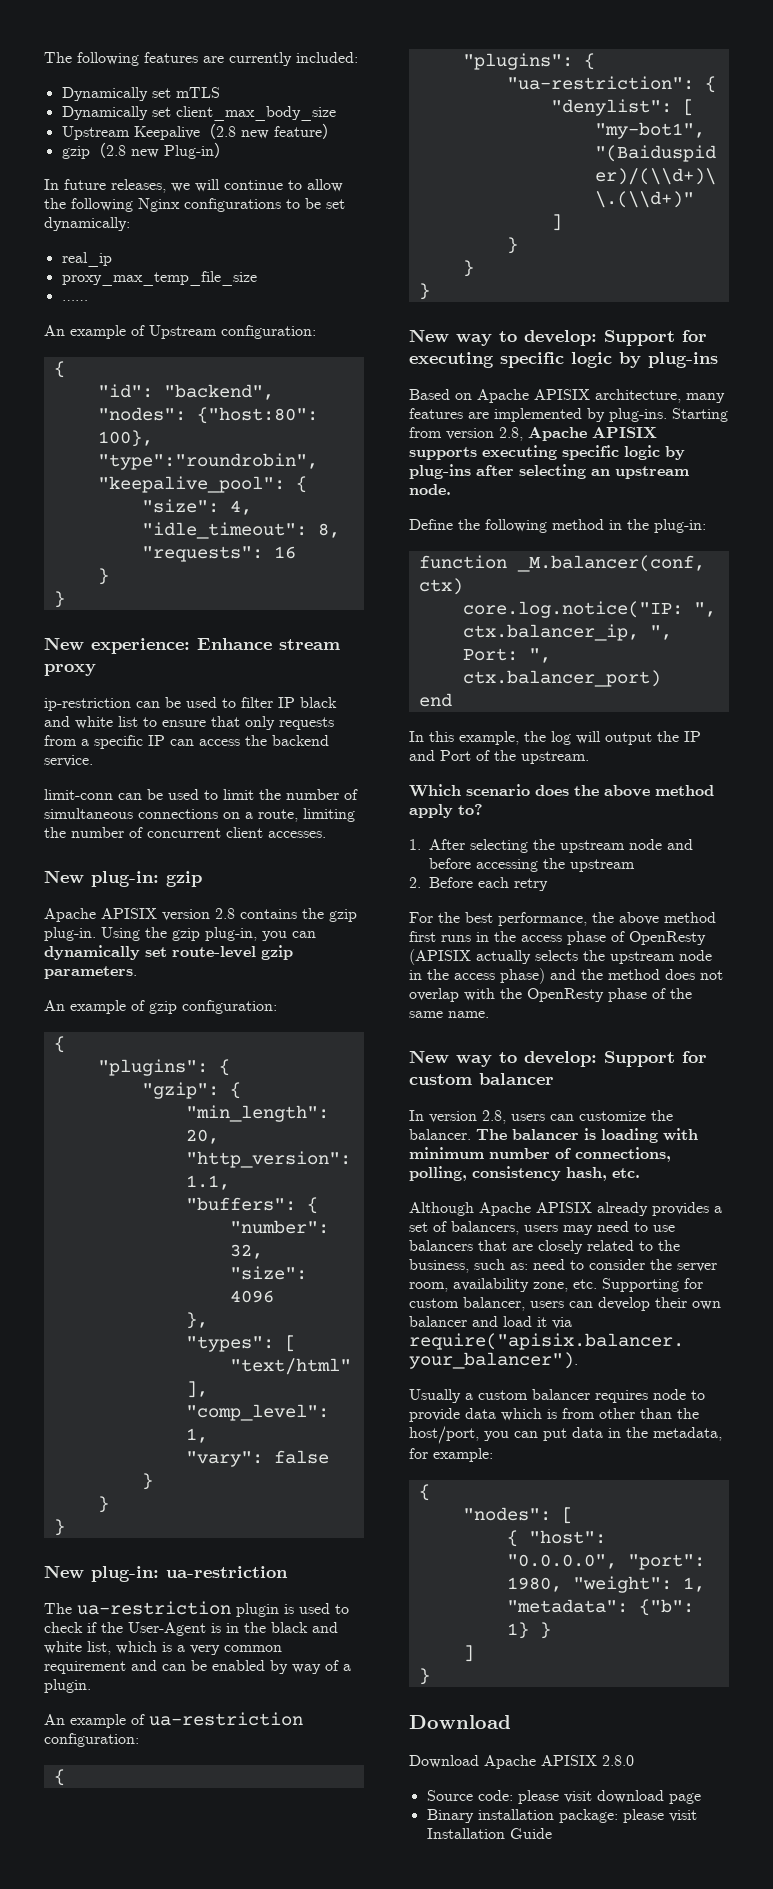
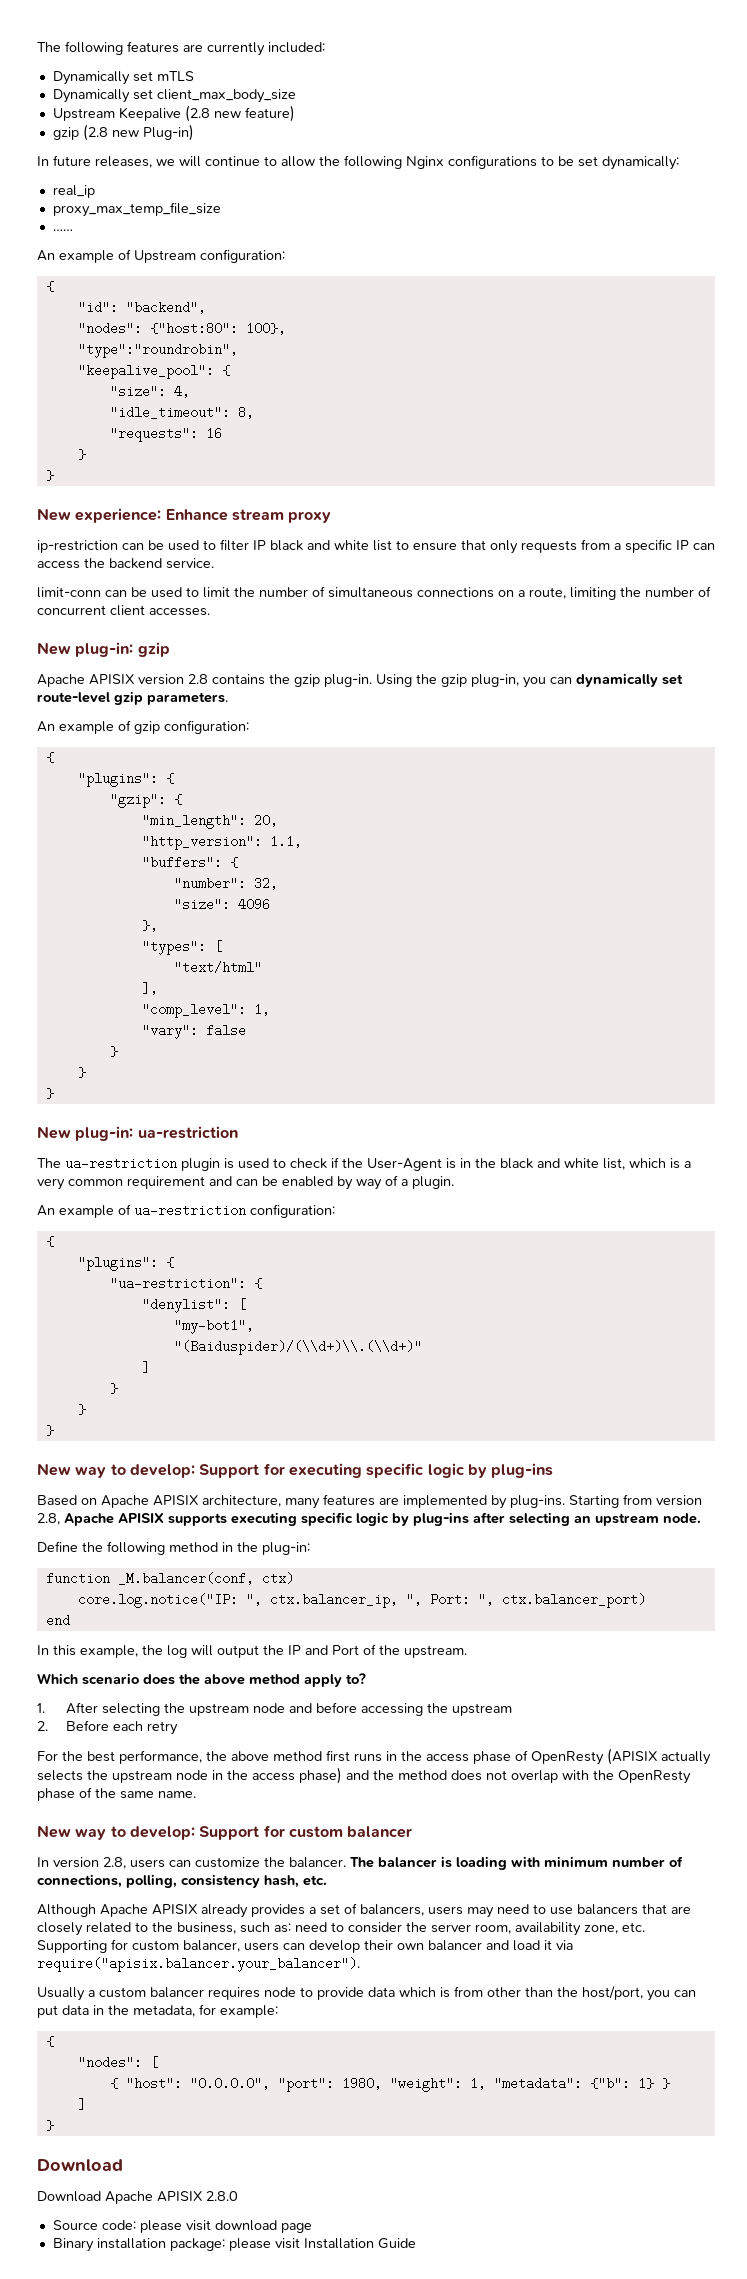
[199,123,338,139] [61,142,230,159] （2.8 new feature） // gzip（2.8 new Plug-in） -> [184,105,295,122] [52,124,194,141] (2.8 new feature) // gzip (2.8 new Plug-in)

